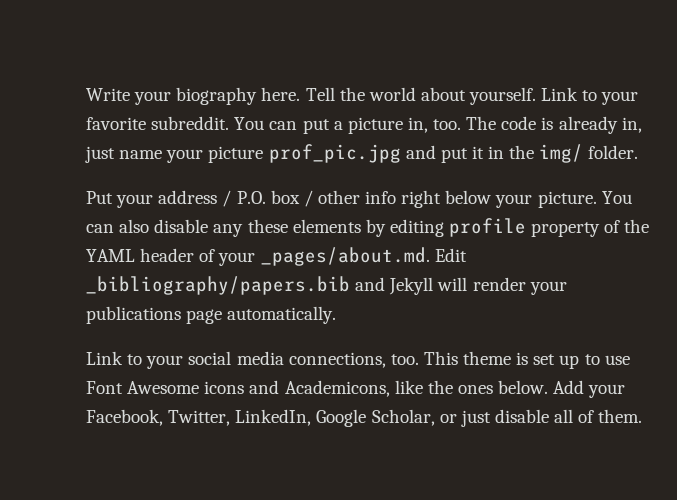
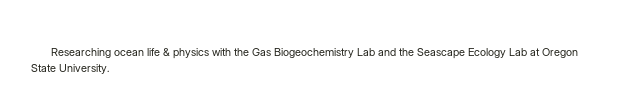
[86,87,639,105] [86,116,642,134] [85,144,639,163] [86,190,632,208] [86,218,650,237] [86,247,467,266] [86,276,567,295] [86,306,337,324] [86,351,630,369] [86,380,626,398] [86,409,643,427] Write your biography here. Tell the world about yourself. Link to your favorite subreddit. You can put a picture in, too. The code is already in, just name your picture prof_pic.jpg and put it in the img/ folder. // Put your address / P.O. box / other info right below your picture. You can also disable any these elements by editing profile property of the YAML header of your _pages/about.md. Edit _bibliography/papers.bib and Jekyll will render your publications page automatically. // Link to your social media connections, too. This theme is set up to use Font Awesome icons and Academicons, like the ones below. Add your Facebook, Twitter, LinkedIn, Google Scholar, or just disable all of them. -> [51,48,579,59] [31,64,109,74] Researching ocean life & physics with the Gas Biogeochemistry Lab and the Seascape Ecology Lab at Oregon State University.

